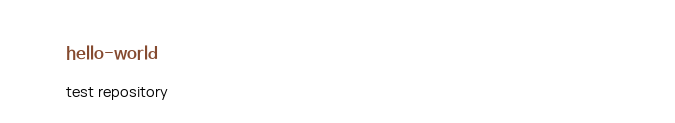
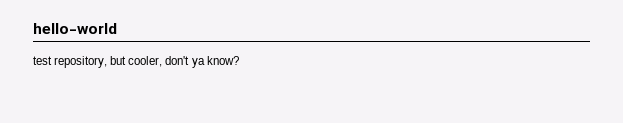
[97,87,168,100] repository -> [54,56,239,68] repository, but cooler, don't ya know?

